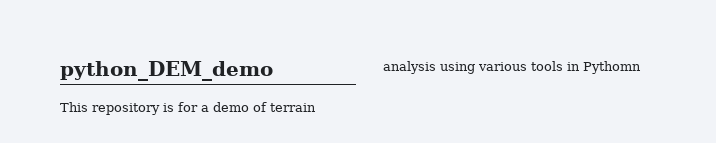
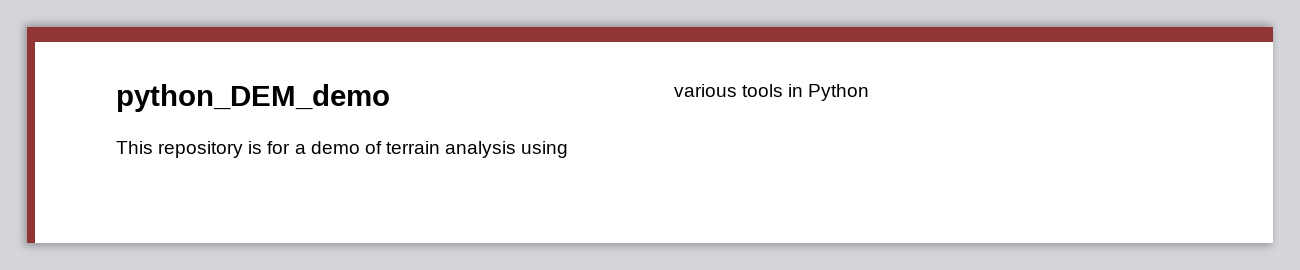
[583,61,641,74] Pythomn -> [808,84,870,101] Python

